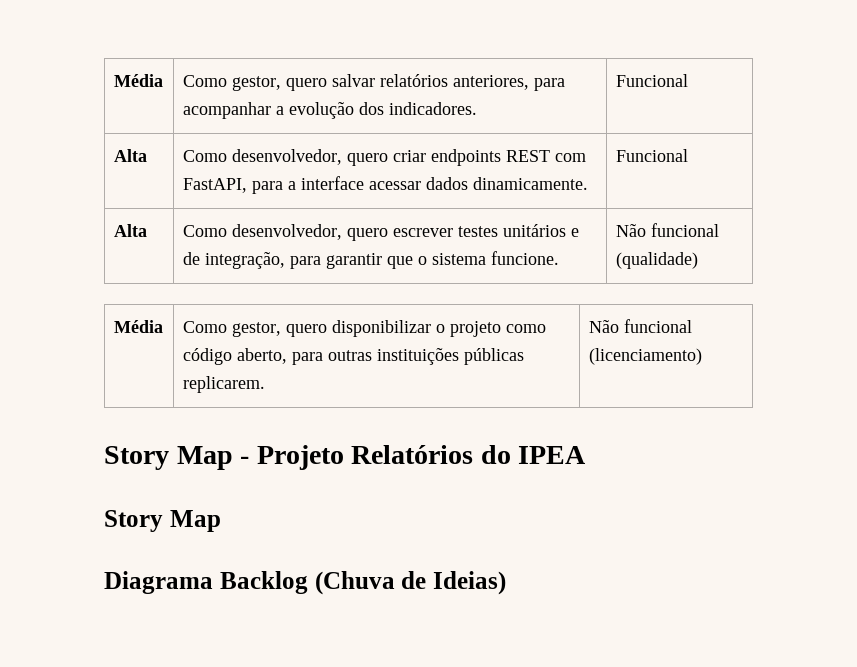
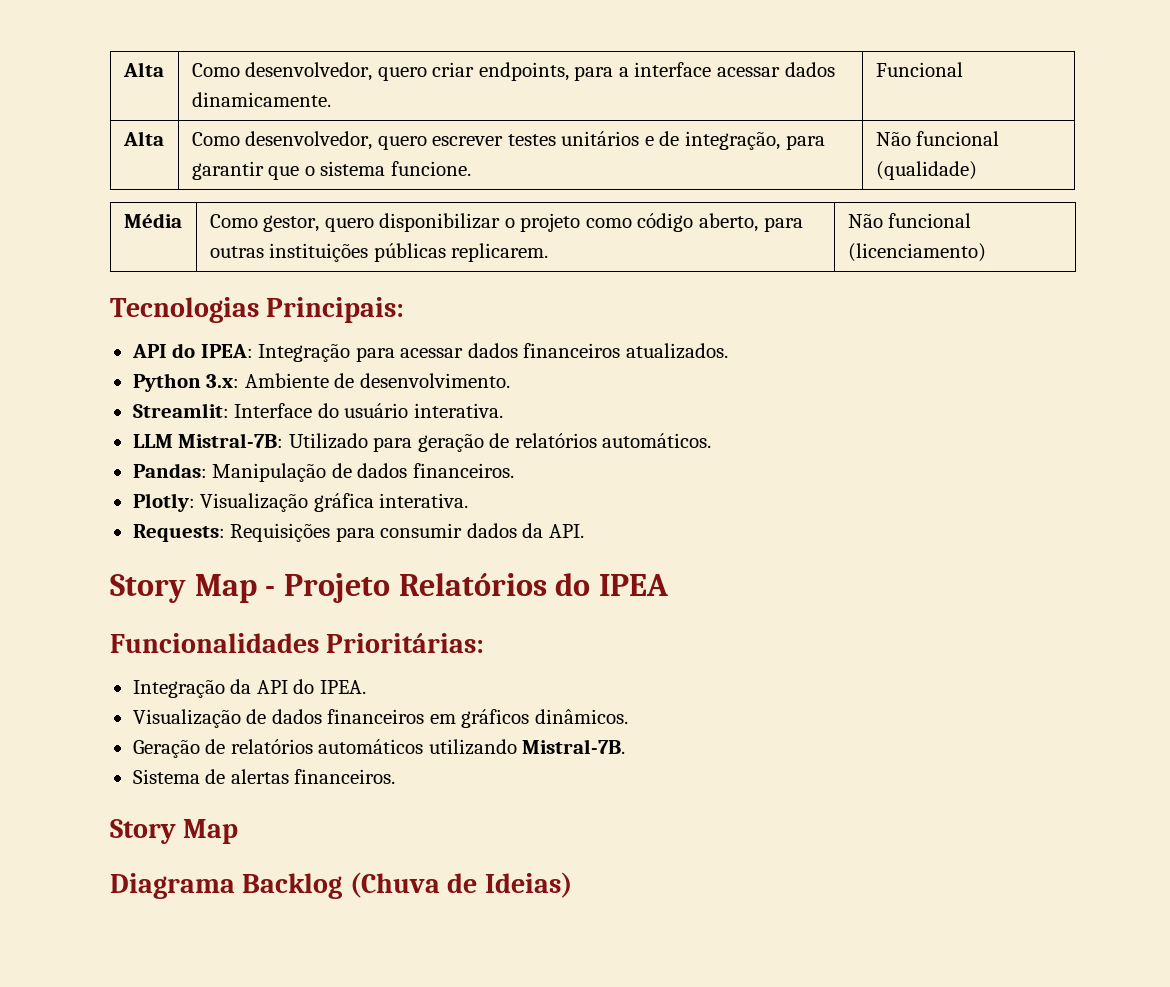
[113,74,163,87] [182,74,565,91] [182,102,477,119] [615,74,688,87] Média | Como gestor, quero salvar relatórios anteriores, para acompanhar a evolução dos indicadores. | Funcional // -> (122, 69) none
[430,149,586,166] [182,178,247,193] endpoints REST com FastAPI, -> [478,62,569,81] endpoints,
(702, 356) none -> [110,297,405,323] [131,343,728,362] [132,373,510,392] [132,403,503,418] [132,433,712,452] [132,463,514,482] [132,493,469,512] [132,523,584,542] // Tecnologias Principais: // API do IPEA: Integração para acessar dados financeiros atualizados. // Python 3.x: Ambiente de desenvolvimento. // Streamlit: Interface do usuário interativa. // LLM Mistral-7B: Utilizado para geração de relatórios automáticos. // Pandas: Manipulação de dados financeiros. // Plotly: Visualização gráfica interativa. // Requests: Requisições para consumir dados da API.
(587, 455) none -> [110,633,485,653] [132,679,366,698] [132,709,628,728] [132,739,626,758] [132,769,396,784] // Funcionalidades Prioritárias: // Integração da API do IPEA. // Visualização de dados financeiros em gráficos dinâmicos. // Geração de relatórios automáticos utilizando Mistral-7B. // Sistema de alertas financeiros.

